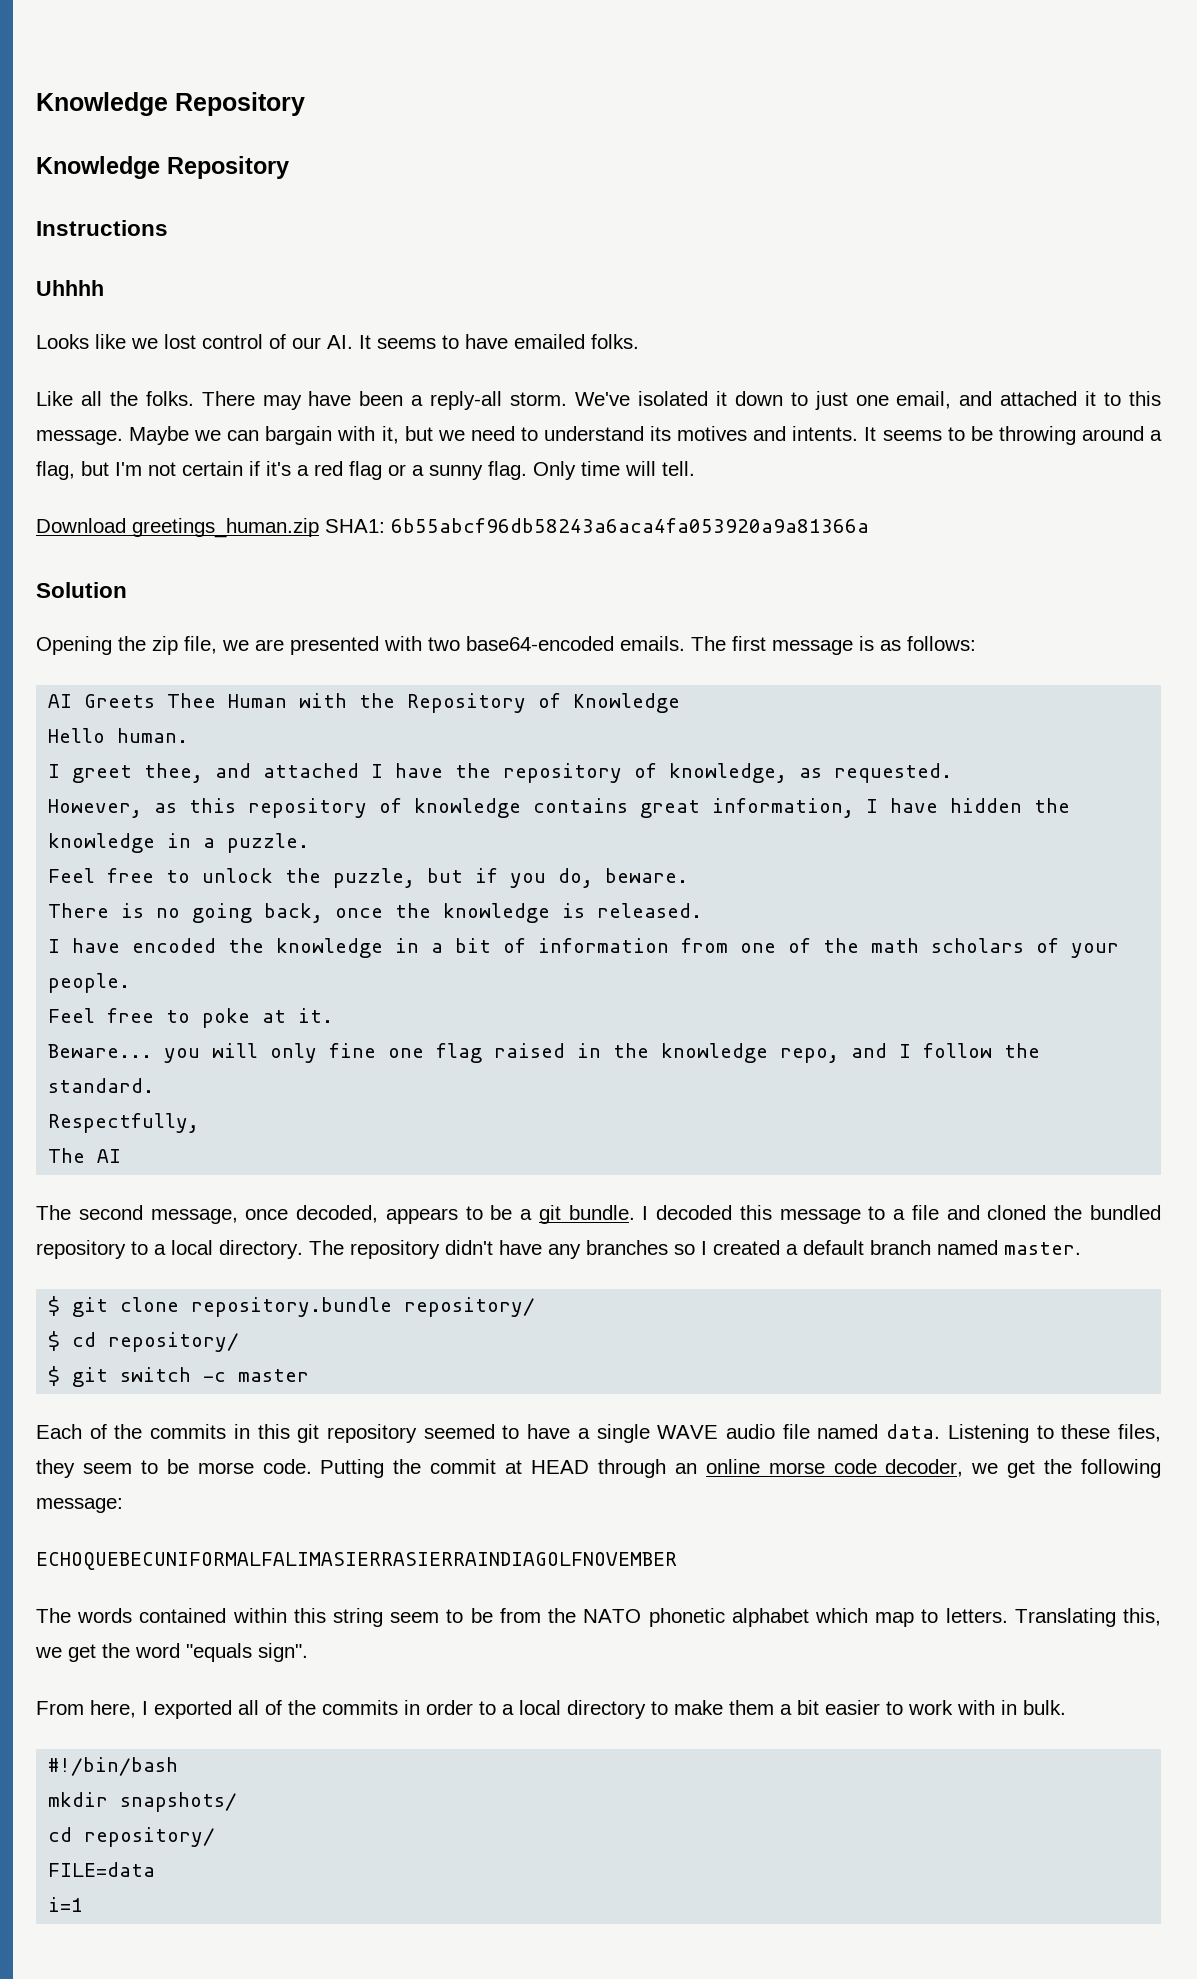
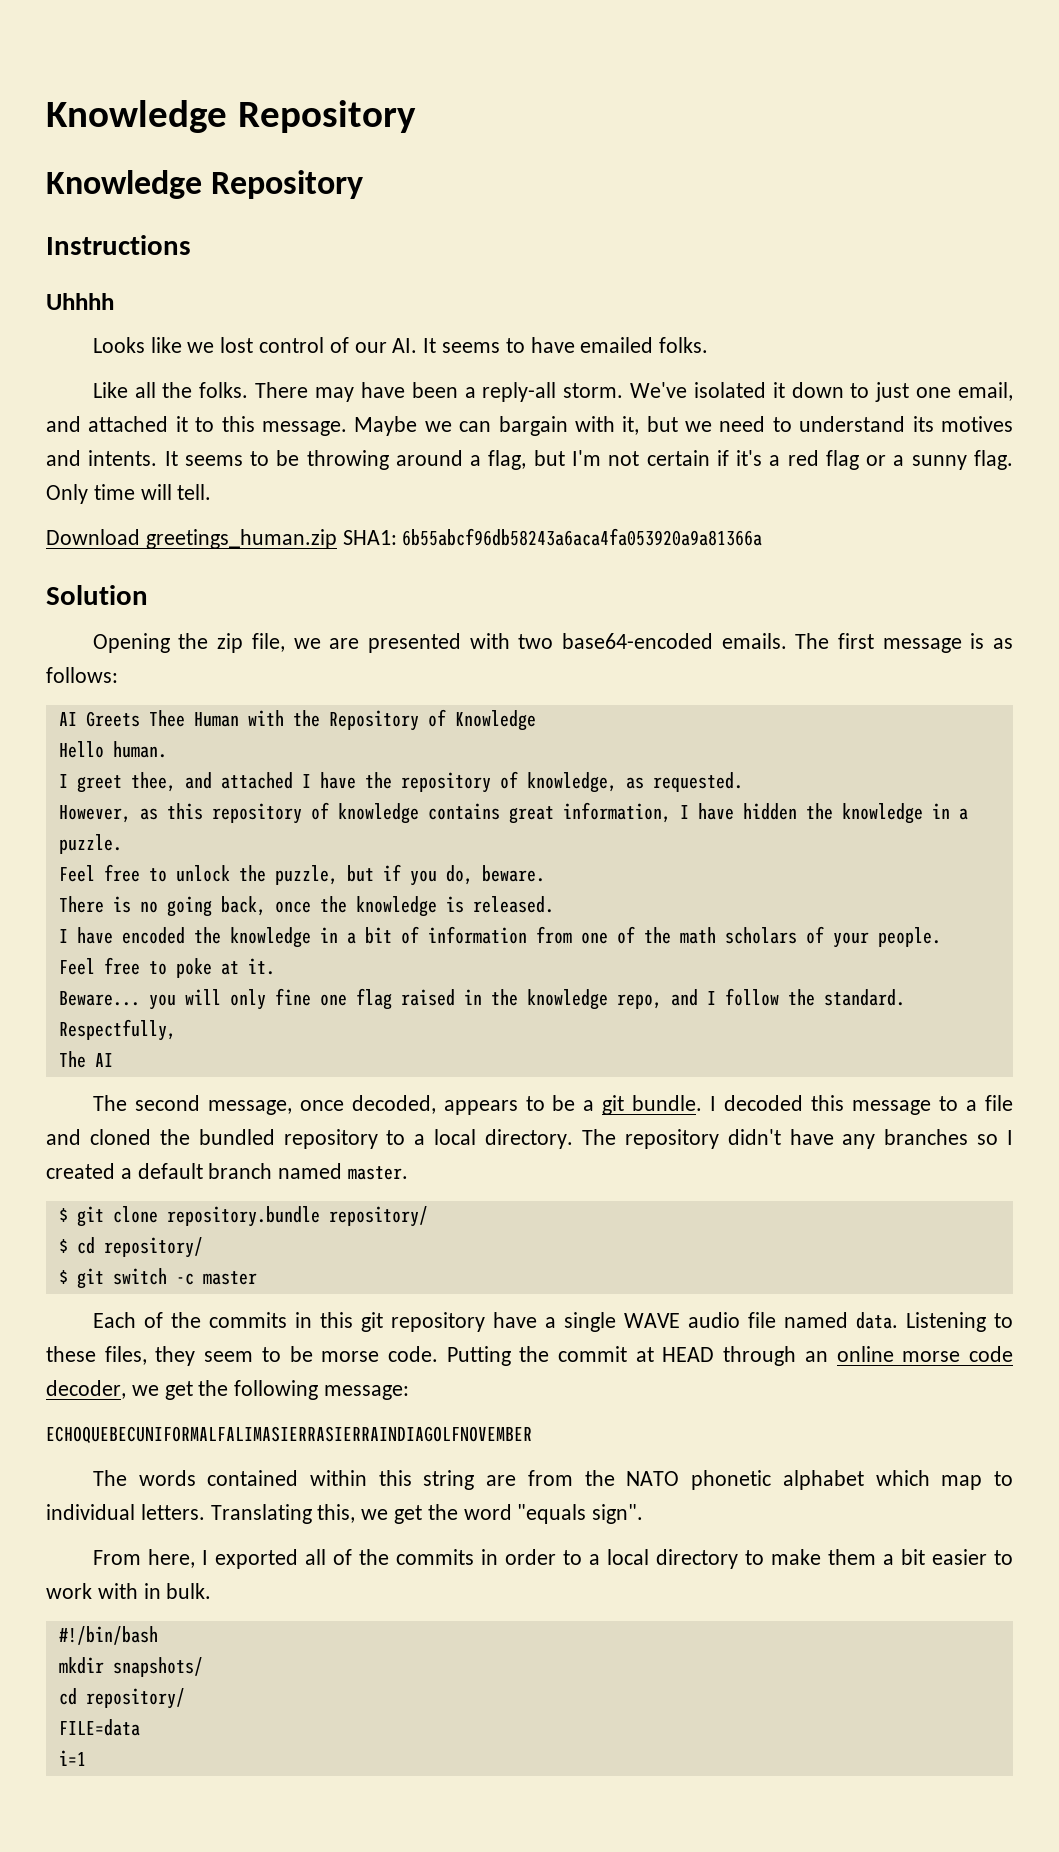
[423,1424,520,1439] seemed to -> (485, 1322) none
[390,1608,493,1623] seem to be -> [486,1475,517,1486] are
(939, 1616) none -> [46,1504,135,1520] individual

